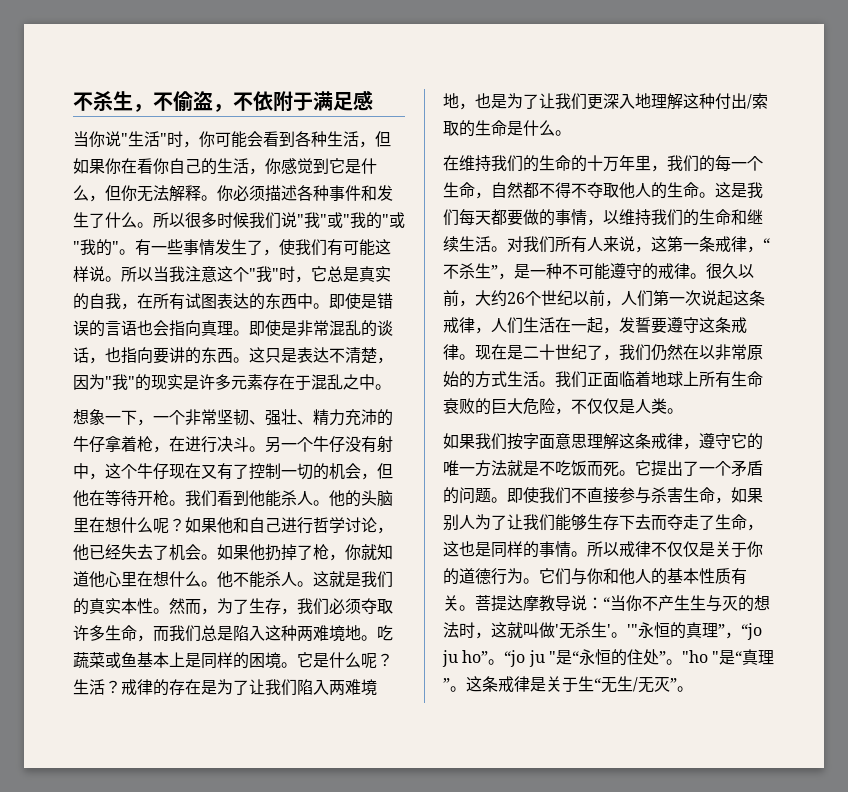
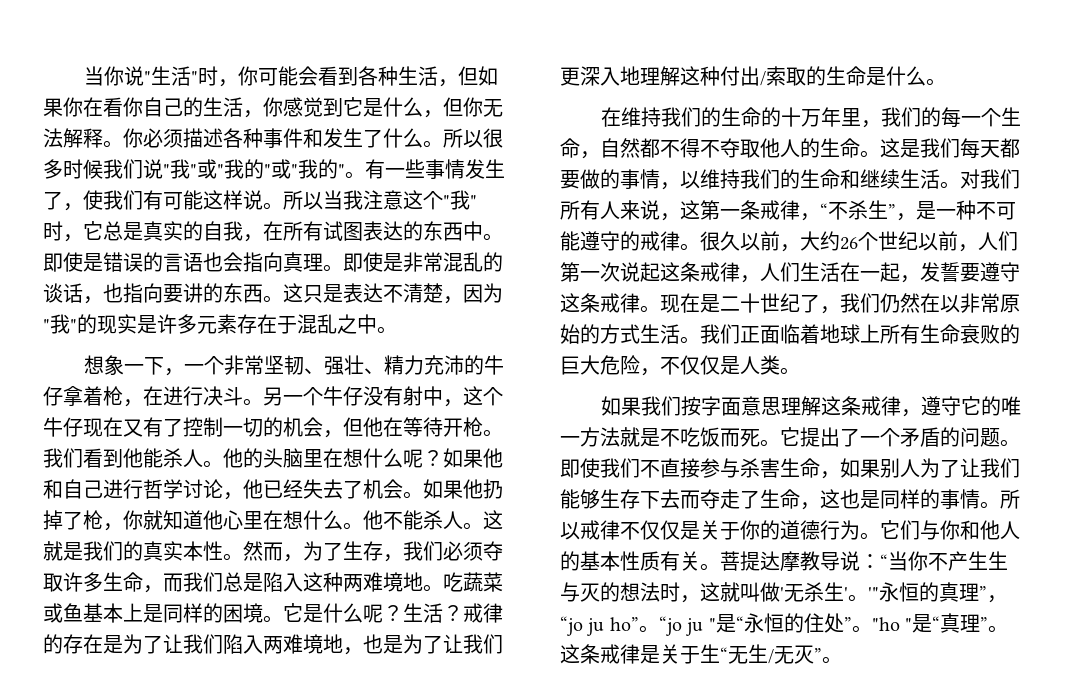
[73,90,373,112] 不杀生，不偷盗，不依附于满足感 // -> (83, 76) none

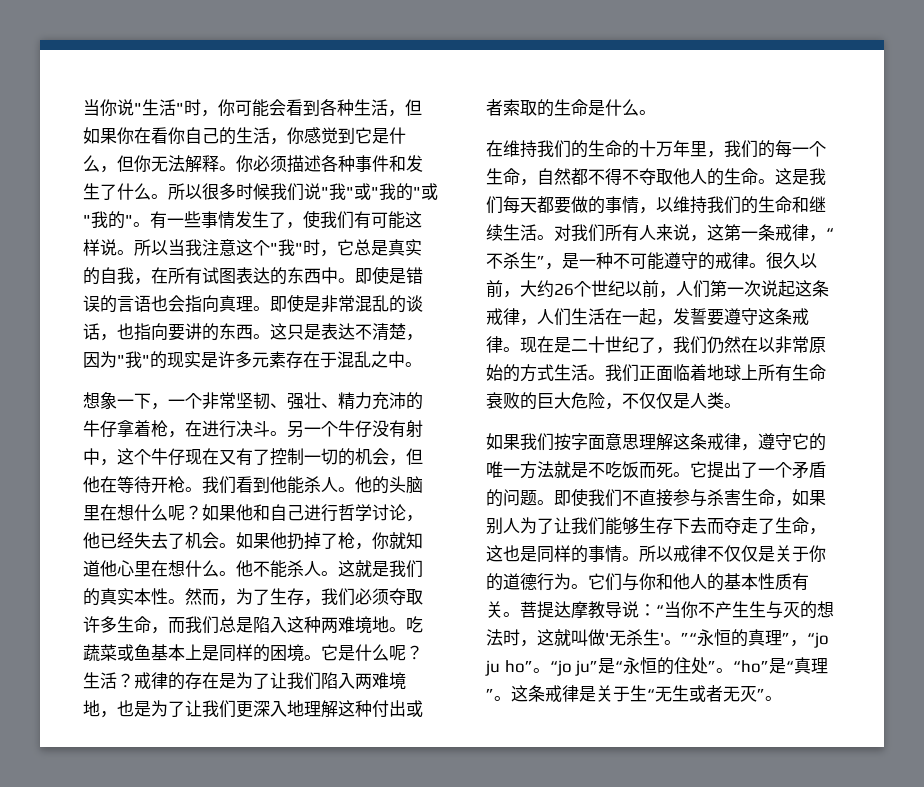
[760,71,766,86] / -> [406,700,423,717] [486,99,503,116] 或者
[868,587,879,600] '" -> [681,632,697,644] ”“
[686,618,716,636] ju " -> [575,660,599,676] ju”
[871,617,912,631] "ho " -> [733,660,770,673] “ho”
[768,649,774,664] / -> [689,685,723,702] 或者

